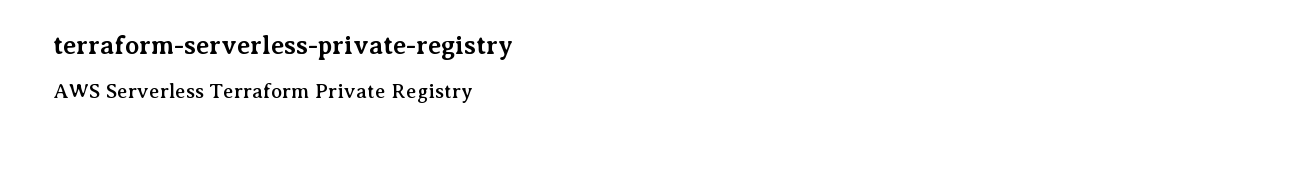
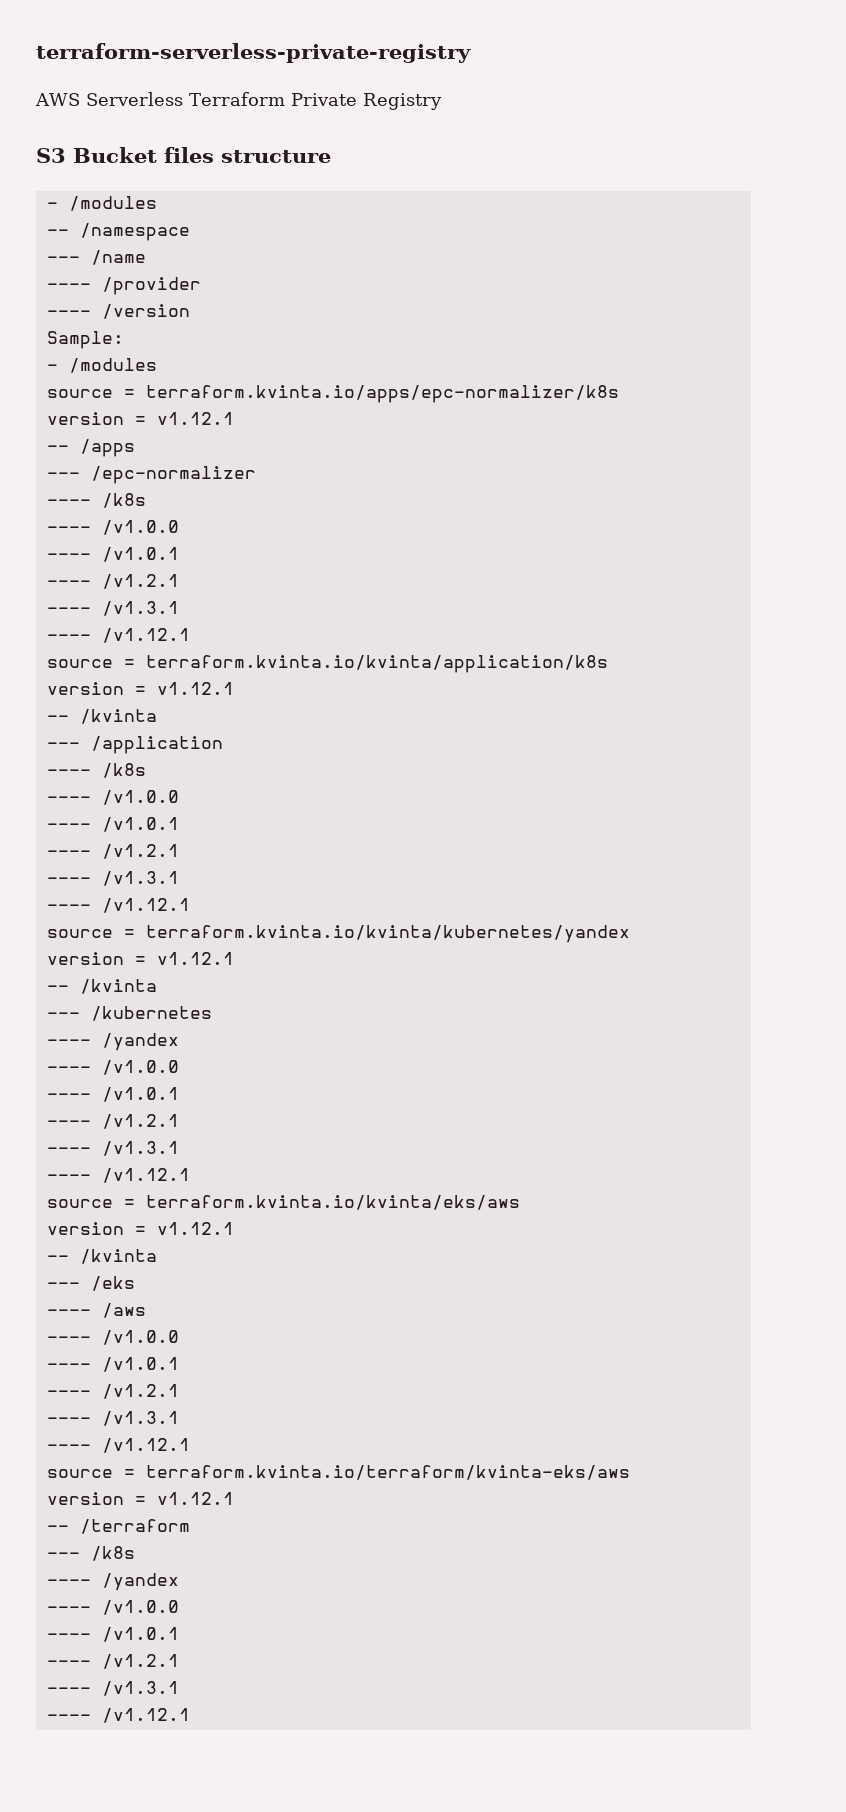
(474, 93) none -> [36,147,331,163] [46,196,157,211] [46,223,190,241] [46,250,146,265] [46,277,201,295] [46,304,190,319] [46,331,124,349] [46,358,157,373] [46,385,619,403] [46,412,234,425] [46,439,135,457] [46,466,256,484] [46,493,146,508] [46,520,179,535] [46,547,179,562] [46,574,179,589] [46,601,179,616] [46,628,190,643] [46,655,608,673] [46,682,234,695] [46,709,157,724] [46,736,223,754] [46,763,146,778] [46,790,179,805] [46,817,179,832] [46,844,179,859] [46,871,179,886] [46,898,190,913] [46,925,630,943] [46,952,234,965] [46,979,157,994] [46,1006,212,1021] [46,1033,179,1051] [46,1060,179,1075] [46,1087,179,1102] [46,1114,179,1129] [46,1141,179,1156] [46,1168,190,1183] [46,1195,520,1210] [46,1222,234,1235] [46,1249,157,1264] [46,1276,135,1291] [46,1303,146,1318] [46,1330,179,1345] [46,1357,179,1372] [46,1384,179,1399] [46,1411,179,1426] [46,1438,190,1453] [46,1465,630,1480] [46,1492,234,1505] [46,1519,190,1534] [46,1546,135,1561] [46,1573,179,1591] [46,1600,179,1615] [46,1627,179,1642] [46,1654,179,1669] [46,1681,179,1696] [46,1708,190,1723] // S3 Bucket files structure // - /modules // -- /namespace // --- /name // ---- /provider // ---- /version // Sample: // - /modules // source = terraform.kvinta.io/apps/epc-normalizer/k8s // version = v1.12.1 // -- /apps // --- /epc-normalizer // ---- /k8s // ---- /v1.0.0 // ---- /v1.0.1 // ---- /v1.2.1 // ---- /v1.3.1 // ---- /v1.12.1 // source = terraform.kvinta.io/kvinta/application/k8s // version = v1.12.1 // -- /kvinta // --- /application // ---- /k8s // ---- /v1.0.0 // ---- /v1.0.1 // ---- /v1.2.1 // ---- /v1.3.1 // ---- /v1.12.1 // source = terraform.kvinta.io/kvinta/kubernetes/yandex // version = v1.12.1 // -- /kvinta // --- /kubernetes // ---- /yandex // ---- /v1.0.0 // ---- /v1.0.1 // ---- /v1.2.1 // ---- /v1.3.1 // ---- /v1.12.1 // source = terraform.kvinta.io/kvinta/eks/aws // version = v1.12.1 // -- /kvinta // --- /eks // ---- /aws // ---- /v1.0.0 // ---- /v1.0.1 // ---- /v1.2.1 // ---- /v1.3.1 // ---- /v1.12.1 // source = terraform.kvinta.io/terraform/kvinta-eks/aws // version = v1.12.1 // -- /terraform // --- /k8s // ---- /yandex // ---- /v1.0.0 // ---- /v1.0.1 // ---- /v1.2.1 // ---- /v1.3.1 // ---- /v1.12.1

